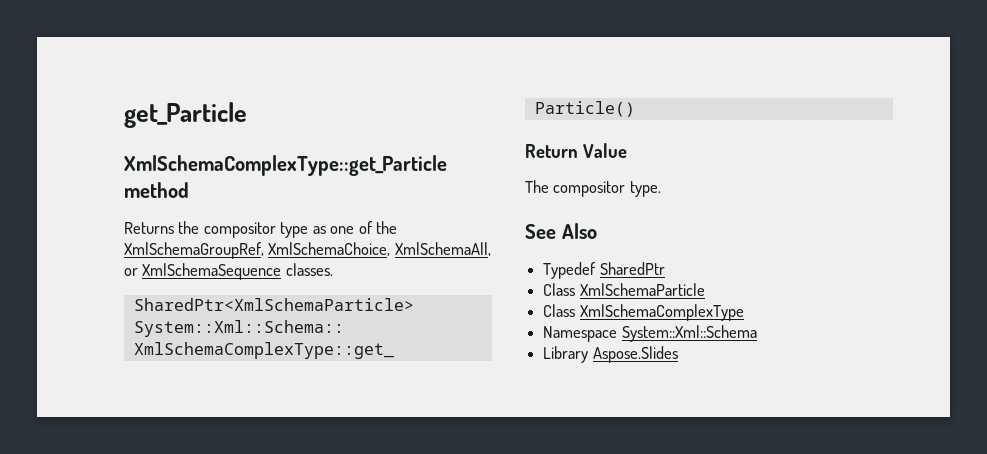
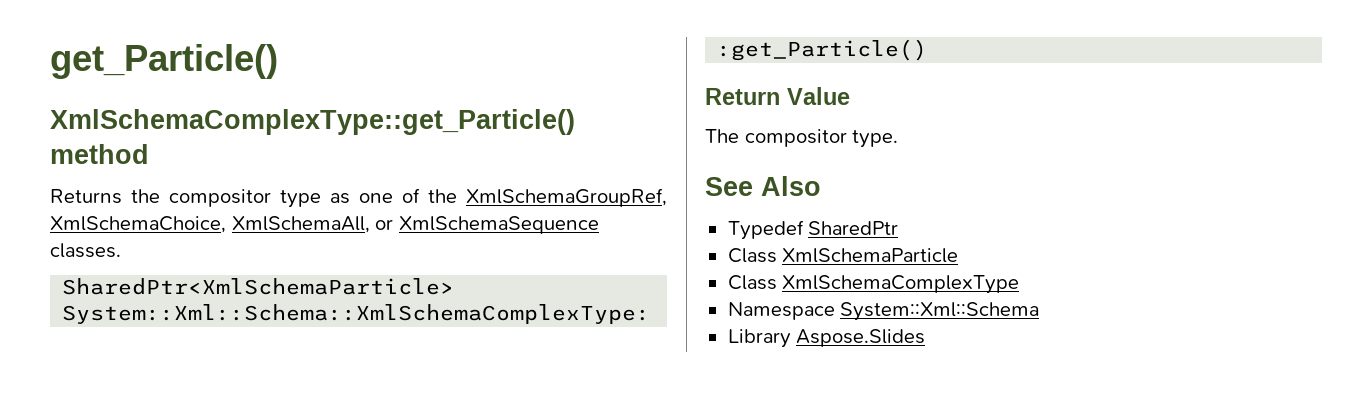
[124,102,247,128] [124,155,447,176] get_Particle // XmlSchemaComplexType::get_Particle -> [50,44,278,79] [50,109,575,135] get_Particle() // XmlSchemaComplexType::get_Particle()

